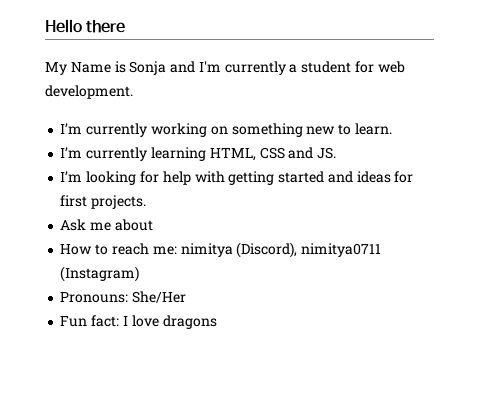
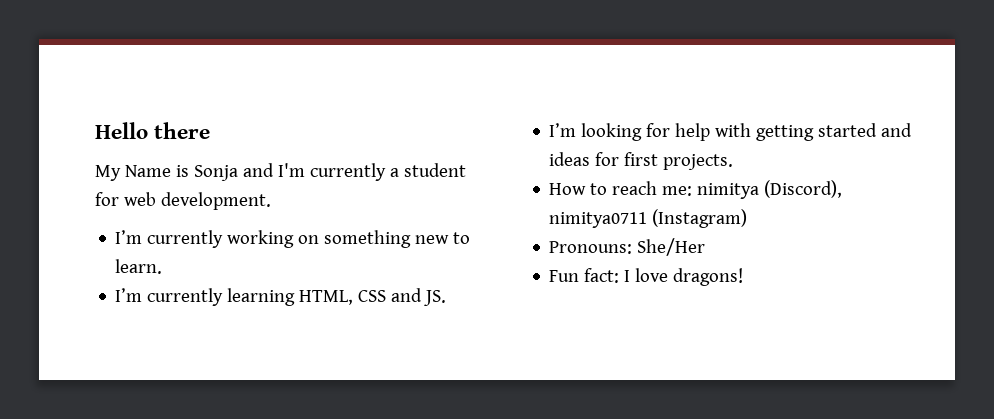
[60,219,153,231] // Ask me about -> (734, 162) none
[162,315,217,329] dragons -> [673,268,744,286] dragons!

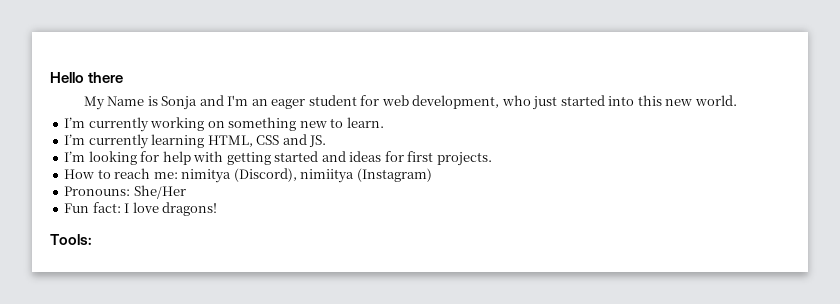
[309,163,399,181] currently a -> [251,99,306,109] an eager
[160,192,271,210] development. -> [412,95,737,110] development, who just started into this new world.
[549,212,648,228] nimitya0711 -> [300,169,355,183] nimiitya
(744, 277) none -> [50,234,92,245] // Tools:

